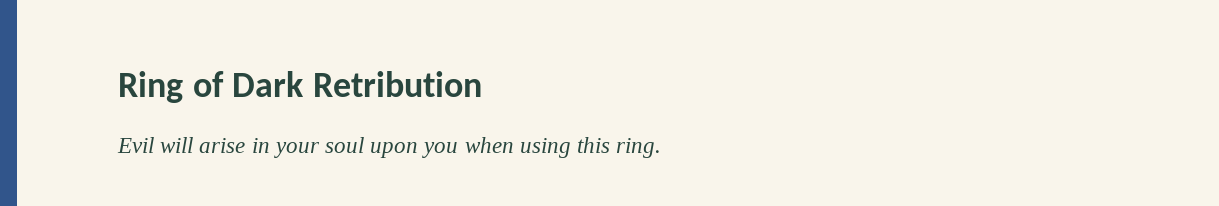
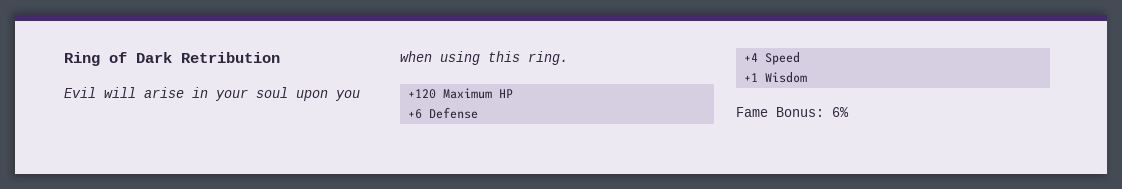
(662, 148) none -> [408,88,514,99] [408,107,479,119] [744,52,801,65] [744,72,808,83] [736,107,849,117] // +120 Maximum HP // +6 Defense // +4 Speed // +1 Wisdom // Fame Bonus: 6%

